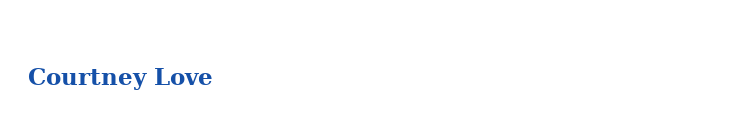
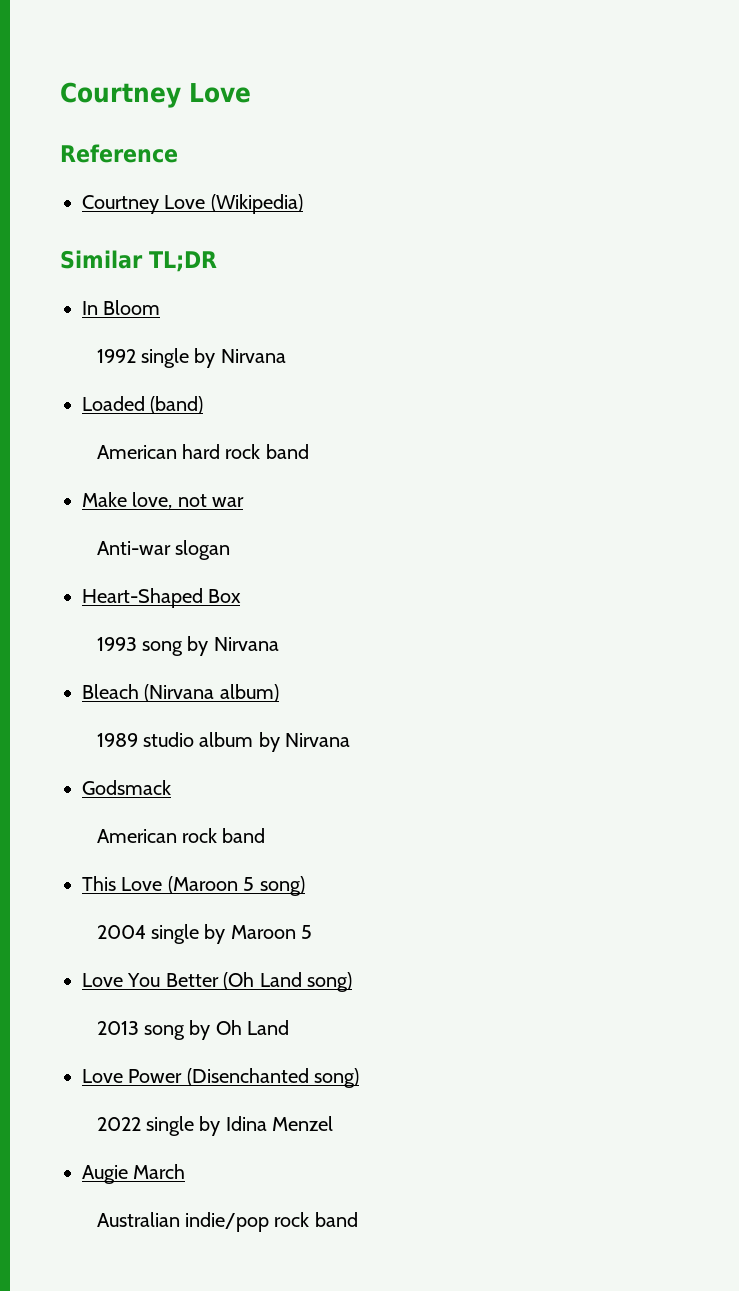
[28,68,213,90] Courtney Love -> [60,82,251,108] [60,144,178,163] [82,194,303,214] [60,250,217,272] [82,300,161,315] [96,348,286,368] [82,396,204,414] [96,444,309,459] [82,492,245,509] [96,540,231,560] [82,588,242,608] [96,636,279,656] [82,684,279,702] [96,732,351,752] [82,780,171,795] [96,828,266,843] [82,876,305,896] [96,924,313,944] [82,972,352,992] [96,1020,290,1040] [82,1068,360,1088] [96,1116,334,1136] [82,1164,186,1184] [96,1212,358,1232] Courtney Love // Reference // Courtney Love (Wikipedia) // Similar TL;DR // In Bloom // 1992 single by Nirvana // Loaded (band) // American hard rock band // Make love, not war // Anti-war slogan // Heart-Shaped Box // 1993 song by Nirvana // Bleach (Nirvana album) // 1989 studio album by Nirvana // Godsmack // American rock band // This Love (Maroon 5 song) // 2004 single by Maroon 5 // Love You Better (Oh Land song) // 2013 song by Oh Land // Love Power (Disenchanted song) // 2022 single by Idina Menzel // Augie March // Australian indie/pop rock band

